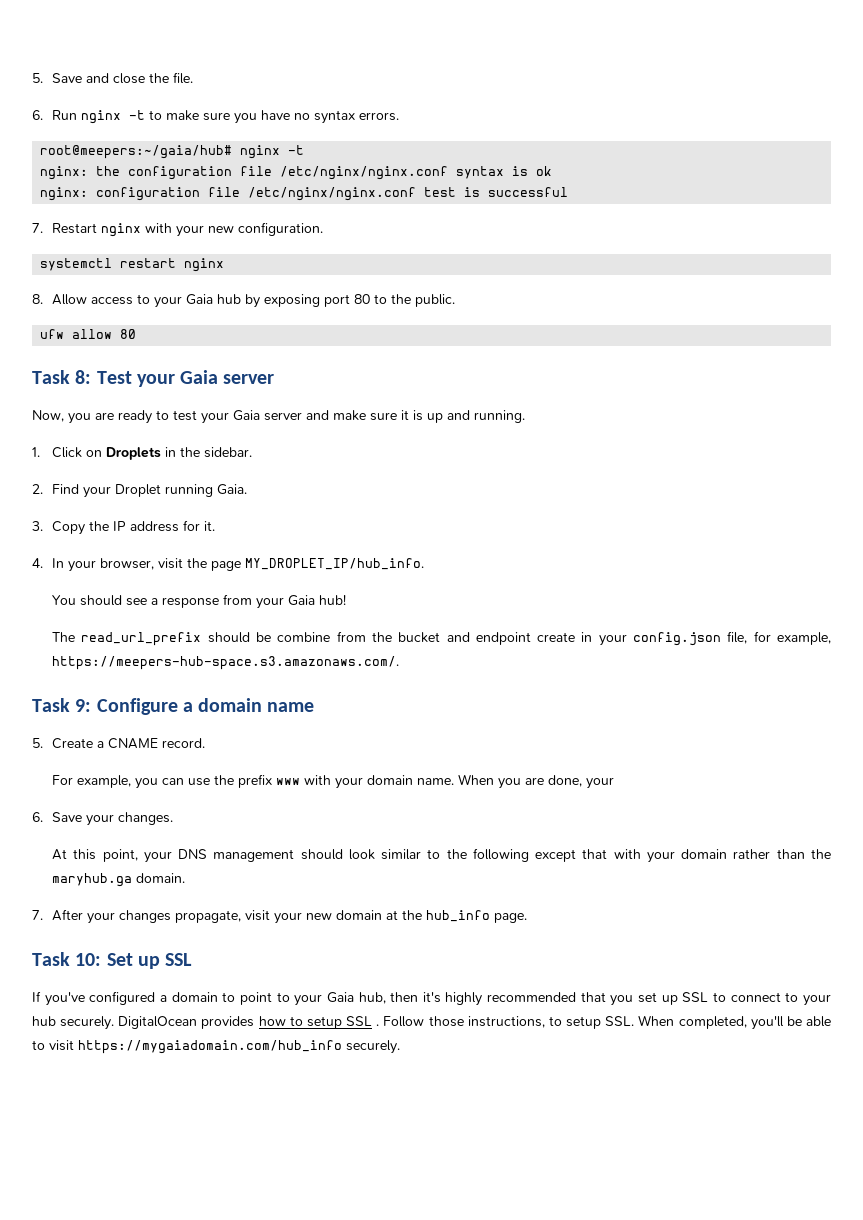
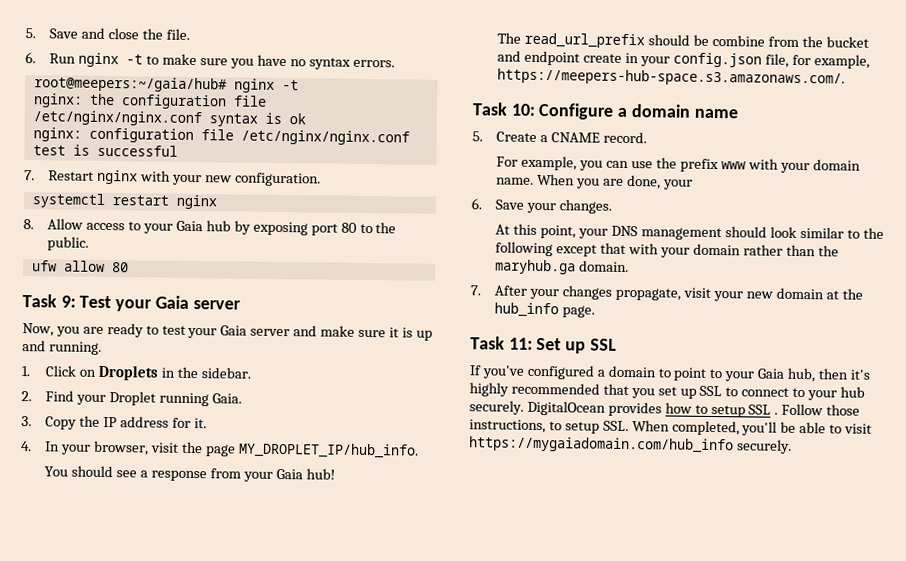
[75,370,92,384] 8: -> [60,295,76,308] 9:
[75,699,92,712] 9: -> [510,103,536,116] 10:
[75,953,102,966] 10: -> [508,337,533,350] 11:

